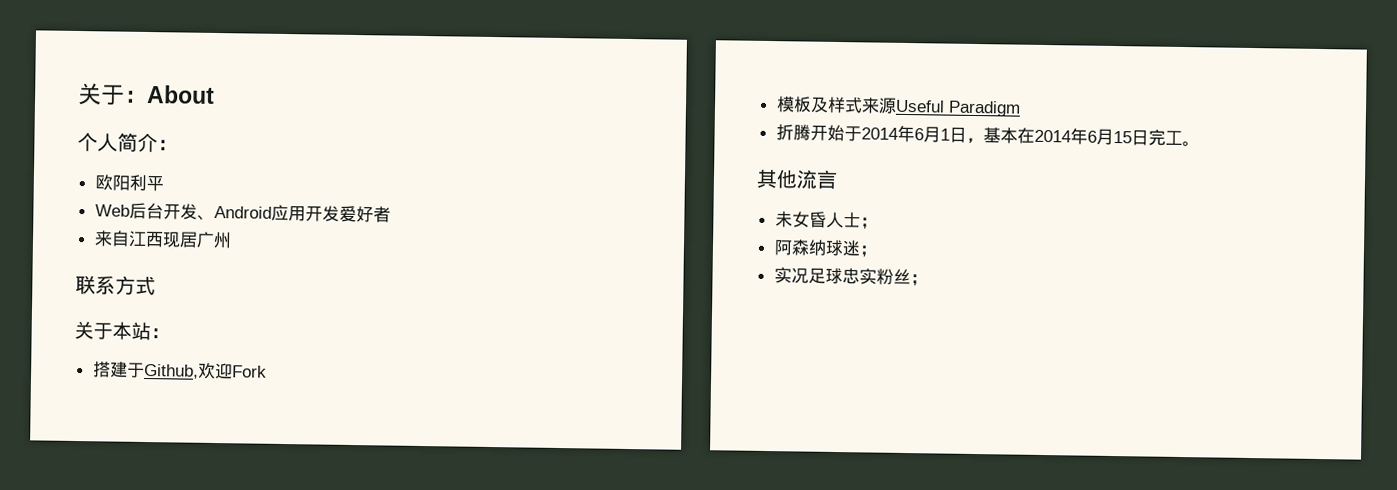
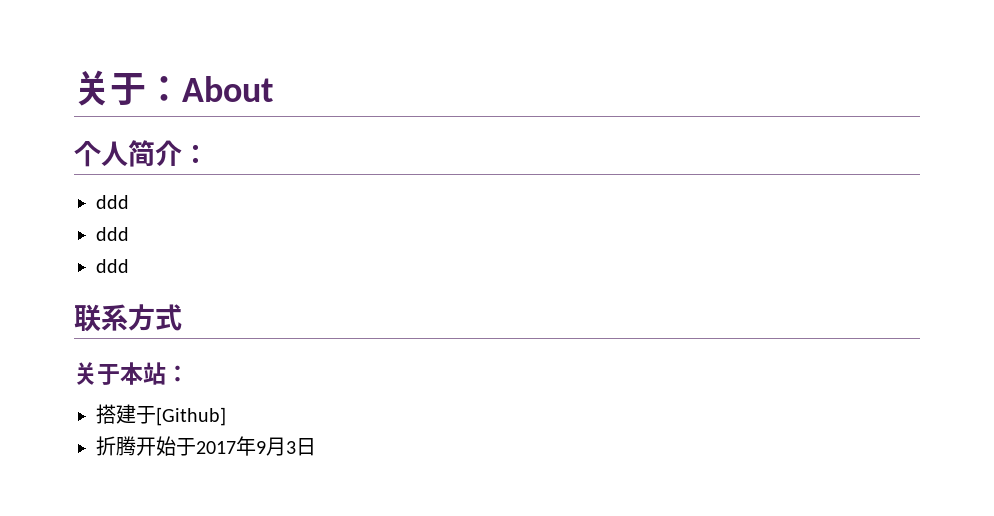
[94,174,164,192] [94,202,391,223] [93,230,232,249] 欧阳利平 // Web后台开发、Android应用开发爱好者 // 来自江西现居广州 -> [96,195,129,209] [96,227,129,241] [96,259,129,273] ddd // ddd // ddd
[143,362,267,380] [775,96,1021,117] [775,124,1200,147] [756,168,838,189] [774,211,878,230] [773,239,878,258] [773,267,928,287] Github,欢迎Fork // 模板及样式来源Useful Paradigm // 折腾开始于2014年6月1日，基本在2014年6月15日完工。 // 其他流言 // 未女昏人士； // 阿森纳球迷； // 实况足球忠实粉丝； -> [156,407,226,426] [96,436,316,456] [Github] // 折腾开始于2017年9月3日

